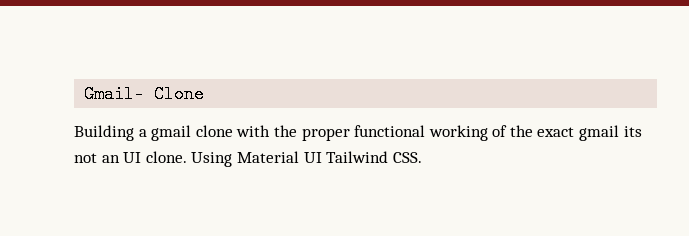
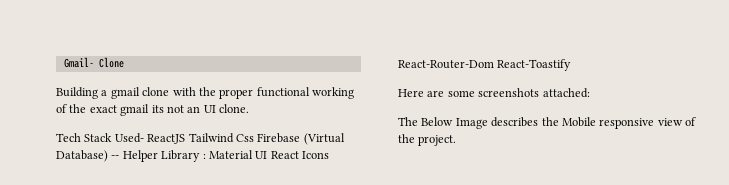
[191,151,422,167] Using Material UI Tailwind CSS. -> [56,133,345,145] [56,150,329,162] [398,59,572,71] [398,88,590,98] [398,117,696,129] [398,134,457,146] // Tech Stack Used- ReactJS Tailwind Css Firebase (Virtual Database) -- Helper Library : Material UI React Icons React-Router-Dom React-Toastify // Here are some screenshots attached: // The Below Image describes the Mobile responsive view of the project.

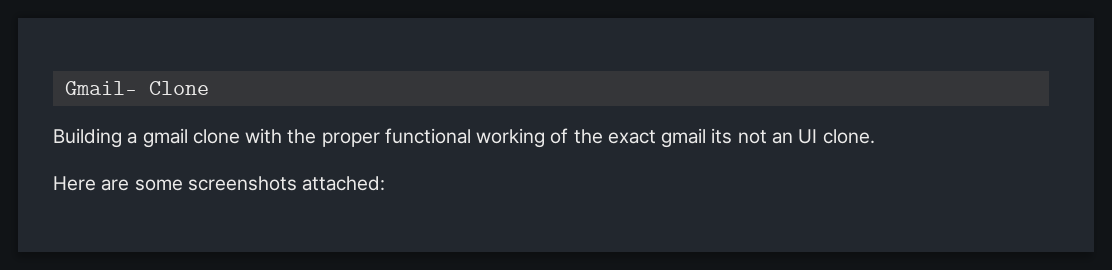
[56,133,345,145] [56,150,329,162] [398,59,572,71] // Tech Stack Used- ReactJS Tailwind Css Firebase (Virtual Database) -- Helper Library : Material UI React Icons React-Router-Dom React-Toastify -> (875, 136) none
[398,117,696,129] [398,134,457,146] // The Below Image describes the Mobile responsive view of the project. -> (386, 183) none

